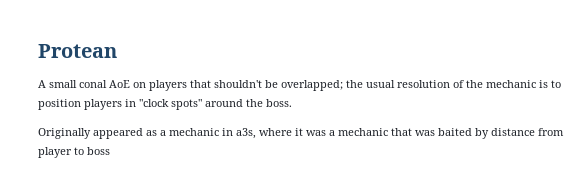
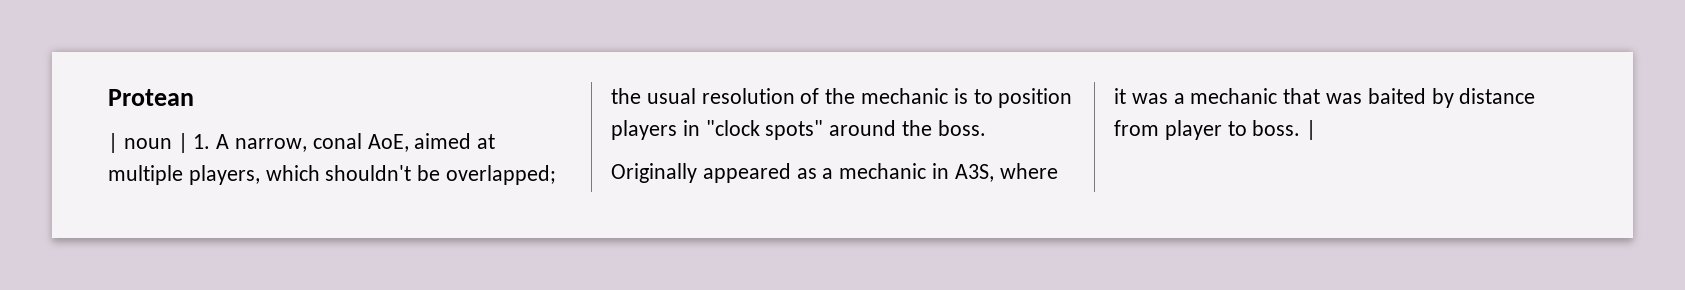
[38,80,211,91] A small conal AoE on players that -> [108,133,496,153] [108,165,320,185] | noun | 1. A narrow, conal AoE, aimed at multiple players, which
[236,128,256,139] a3s, -> [954,164,994,182] A3S,
[87,147,110,155] boss -> [1252,120,1317,140] boss. |

